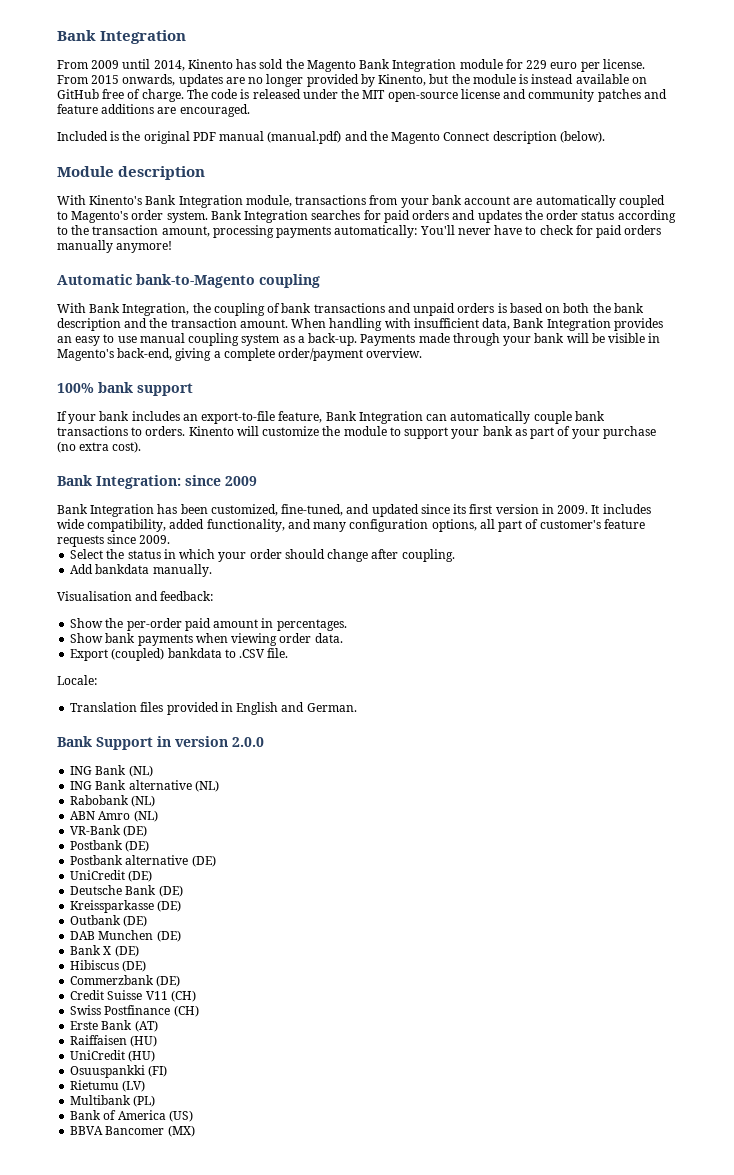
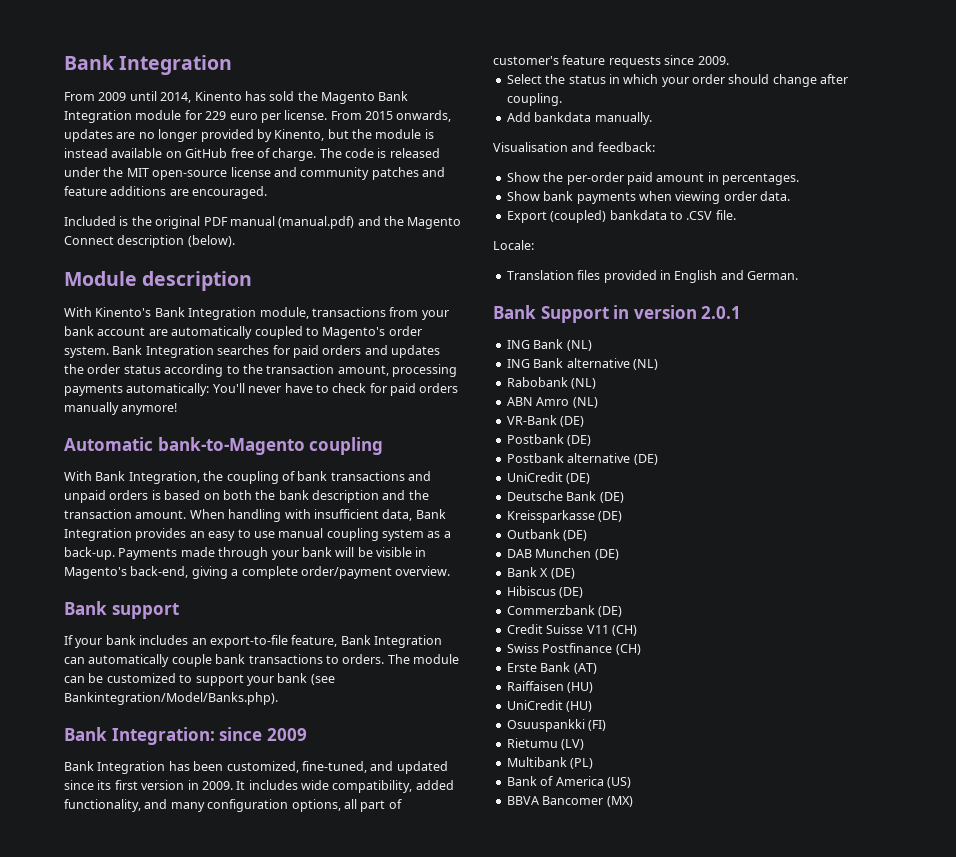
[57,382,133,393] 100% bank -> [64,601,107,615] Bank
[188,426,656,439] [57,441,142,453] Kinento will customize the module to support your bank as part of your purchase (no extra cost). -> [387,654,459,664] [64,673,335,686] [64,692,278,705] The module can be customized to support your bank (see Bankintegration/Model/Banks.php).
[232,737,264,747] 2.0.0 -> [701,306,742,319] 2.0.1

